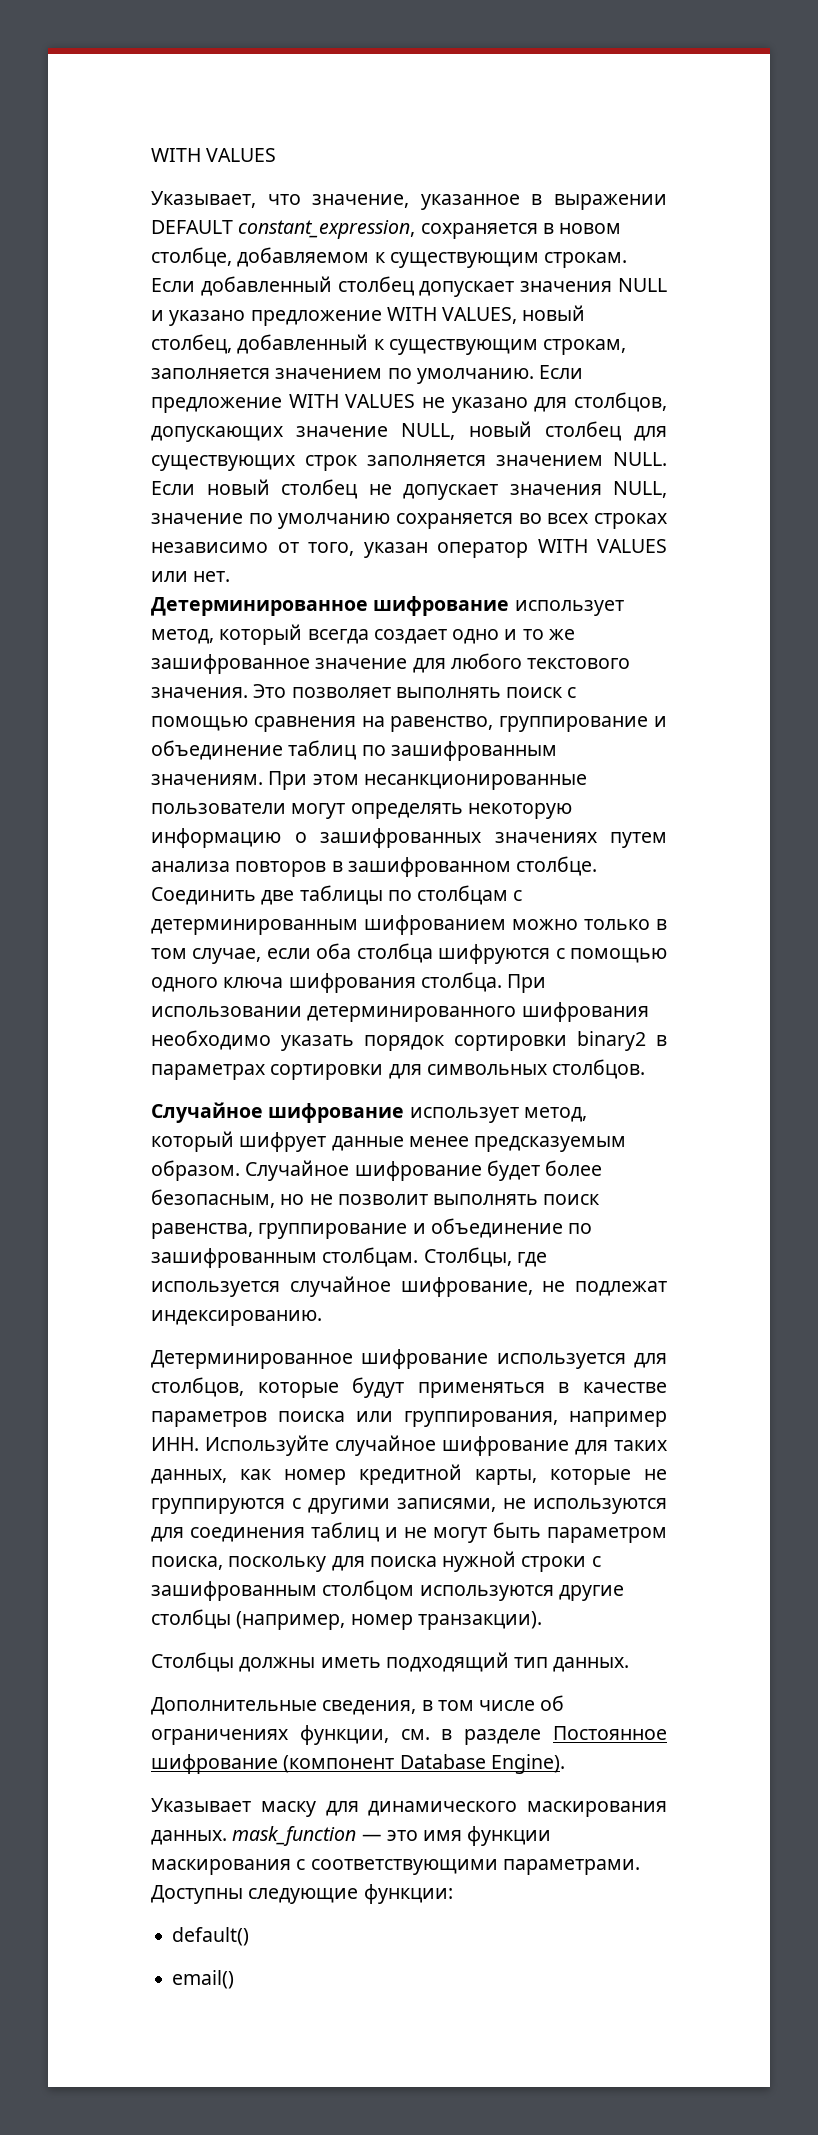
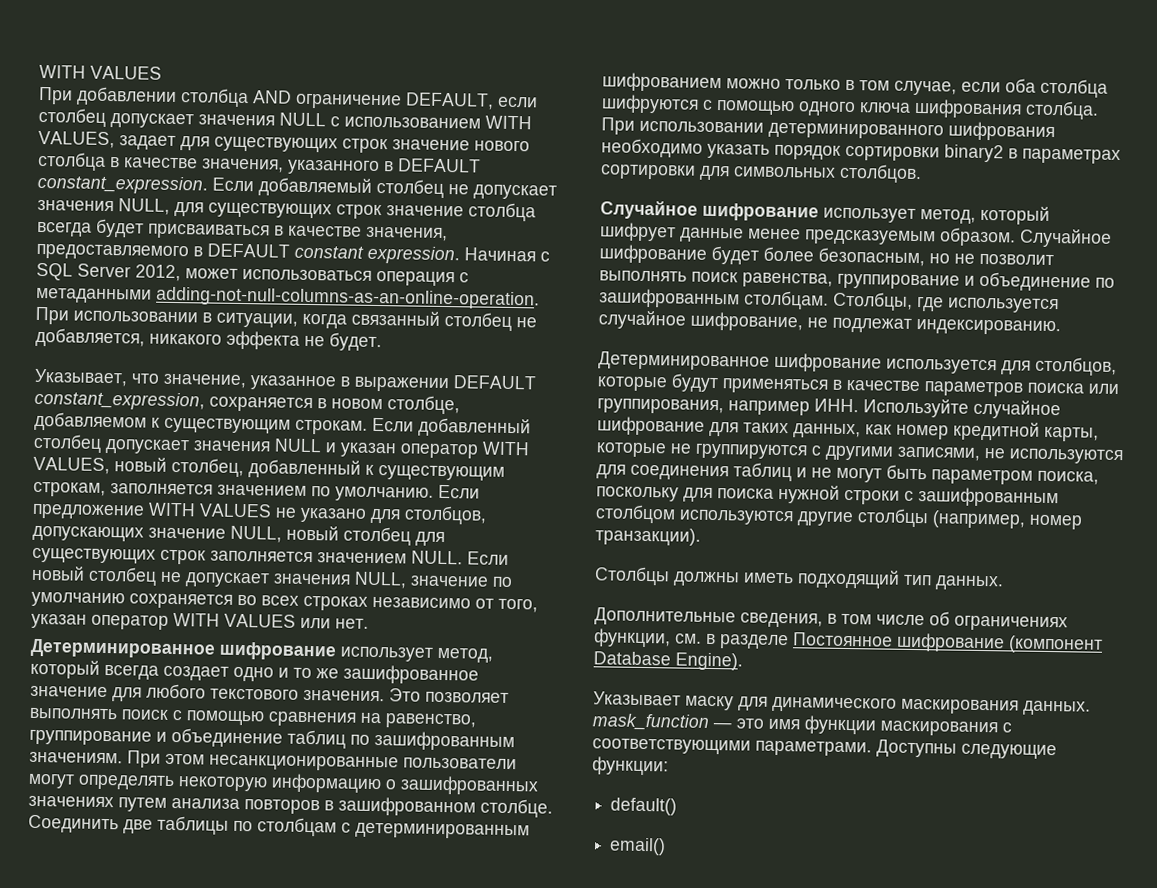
[151,148,277,162] WITH VALUES -> [39,64,162,80] [38,86,538,110] [38,107,532,130] [38,130,530,154] [38,151,481,176] [37,174,557,200] [37,198,536,222] [37,218,448,242] [36,243,550,265] [36,262,469,287] [36,286,540,310] [35,306,537,331] [35,327,382,352] WITH VALUES // При добавлении столбца AND ограничение DEFAULT, если столбец допускает значения NULL с использованием WITH VALUES, задает для существующих строк значение нового столбца в качестве значения, указанного в DEFAULT constant_expression. Если добавляемый столбец не допускает значения NULL, для существующих строк значение столбца всегда будет присваиваться в качестве значения, предоставляемого в DEFAULT constant expression. Начиная с SQL Server 2012, может использоваться операция с метаданными adding-not-null-columns-as-an-online-operation. При использовании в ситуации, когда связанный столбец не добавляется, никакого эффекта не будет.
[169,310,382,326] указано предложение -> [340,442,478,459] указан оператор

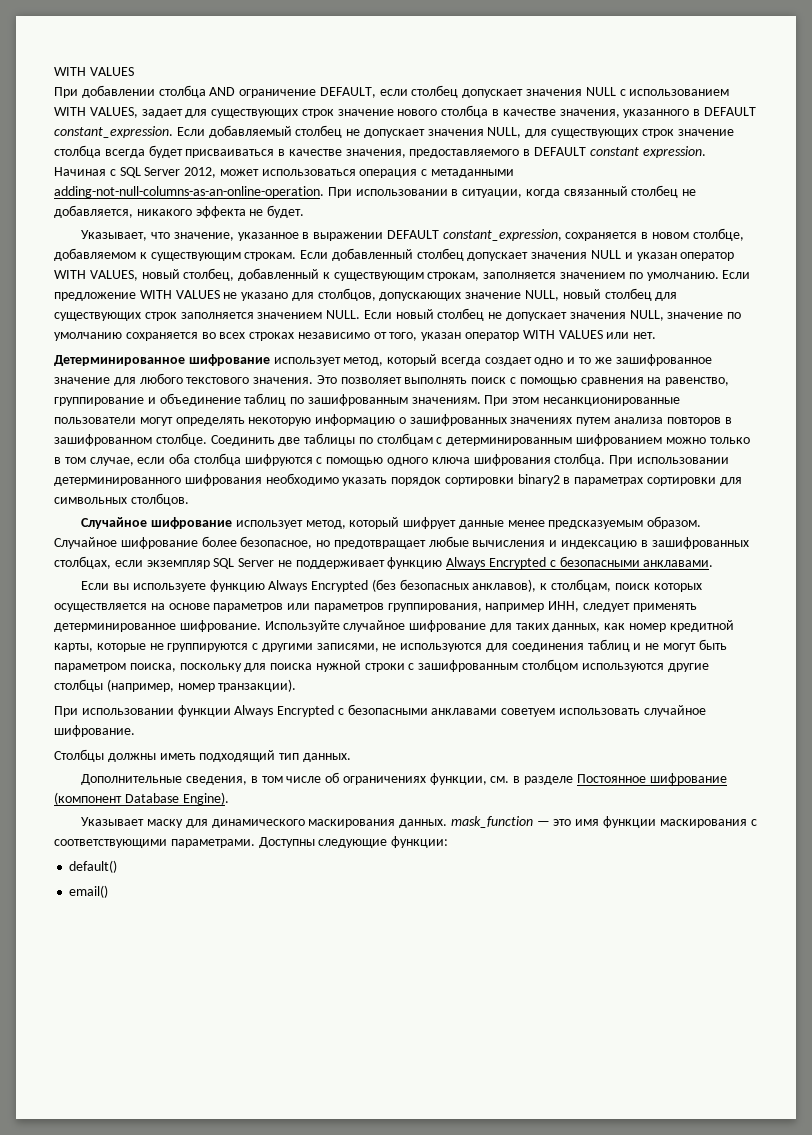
[711,245,1054,267] [599,270,1115,292] [599,288,1059,314] [598,310,1061,336] [598,351,1117,376] [597,373,1119,397] [597,398,859,416] будет более безопасным, но не позволит выполнять поиск равенства, группирование и объединение по зашифрованным столбцам. Столбцы, где используется случайное шифрование, не подлежат индексированию. // Детерминированное шифрование используется для столбцов, которые будут применяться в качестве параметров поиска или группирования, например ИНН. -> [201,536,749,549] [54,556,714,569] [81,579,702,592] [54,601,697,612] [54,620,261,632] более безопасное, но предотвращает любые вычисления и индексацию в зашифрованных столбцах, если экземпляр SQL Server не поддерживает функцию Always Encrypted с безопасными анклавами. // Если вы используете функцию Always Encrypted (без безопасных анклавов), к столбцам, поиск которых осуществляется на основе параметров или параметров группирования, например ИНН, следует применять детерминированное шифрование.
(701, 536) none -> [54,704,706,717] [54,725,135,737] // При использовании функции Always Encrypted с безопасными анклавами советуем использовать случайное шифрование.

